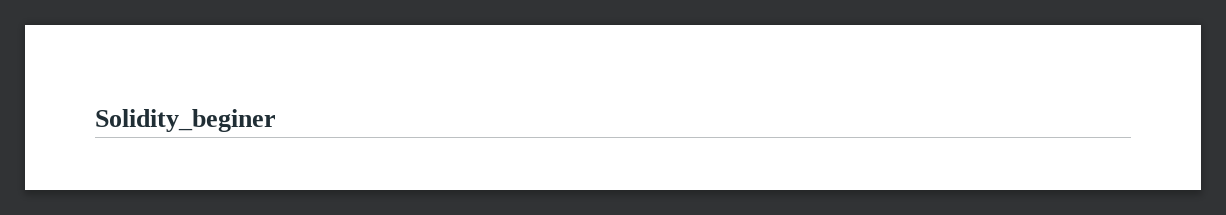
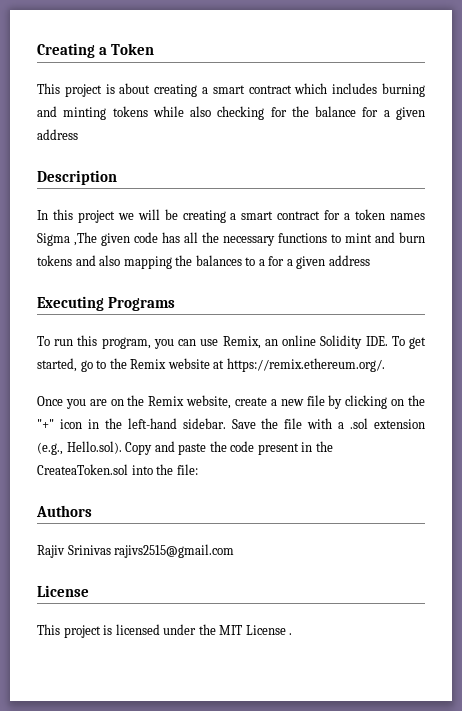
[95,109,276,132] Solidity_beginer -> [37,43,155,58] [37,83,426,97] [37,106,425,120] [37,129,78,140] [37,170,117,185] [37,209,425,223] [37,232,425,246] [37,255,370,269] [37,296,175,311] [37,335,426,349] [37,358,385,372] [37,395,425,409] [37,418,426,429] [37,441,333,455] [37,464,198,475] [36,505,92,517] [37,544,235,558] [37,585,89,597] [37,624,293,638] Creating a Token // This project is about creating a smart contract which includes burning and minting tokens while also checking for the balance for a given address // Description // In this project we will be creating a smart contract for a token names Sigma ,The given code has all the necessary functions to mint and burn tokens and also mapping the balances to a for a given address // Executing Programs // To run this program, you can use Remix, an online Solidity IDE. To get started, go to the Remix website at https://remix.ethereum.org/. // Once you are on the Remix website, create a new file by clicking on the "+" icon in the left-hand sidebar. Save the file with a .sol extension (e.g., Hello.sol). Copy and paste the code present in the CreateaToken.sol into the file: // Authors // Rajiv Srinivas rajivs2515@gmail.com // License // This project is licensed under the MIT License .

